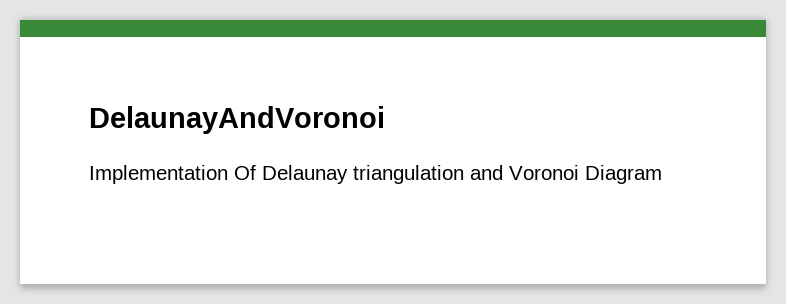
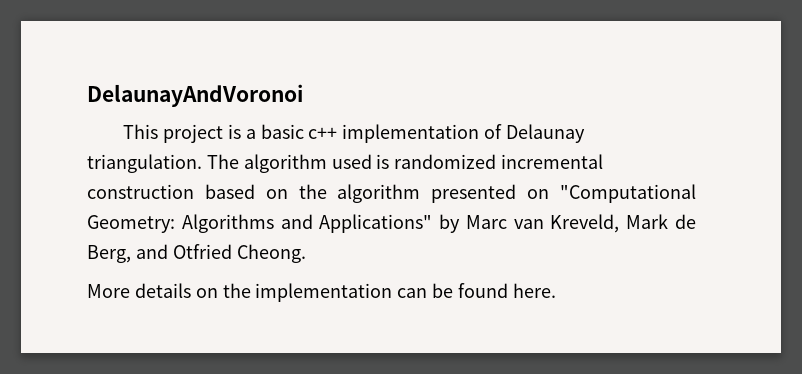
[89,165,662,184] Implementation Of Delaunay triangulation and Voronoi Diagram -> [123,124,585,143] [87,154,604,173] [87,184,697,203] [87,214,696,233] [87,244,306,263] [87,283,556,302] This project is a basic c++ implementation of Delaunay triangulation. The algorithm used is randomized incremental construction based on the algorithm presented on "Computational Geometry: Algorithms and Applications" by Marc van Kreveld, Mark de Berg, and Otfried Cheong. // More details on the implementation can be found here.

